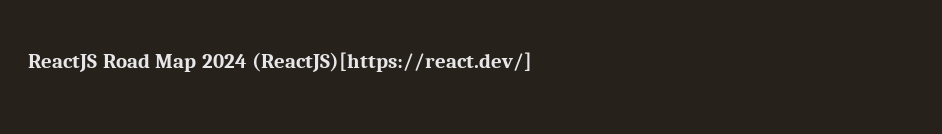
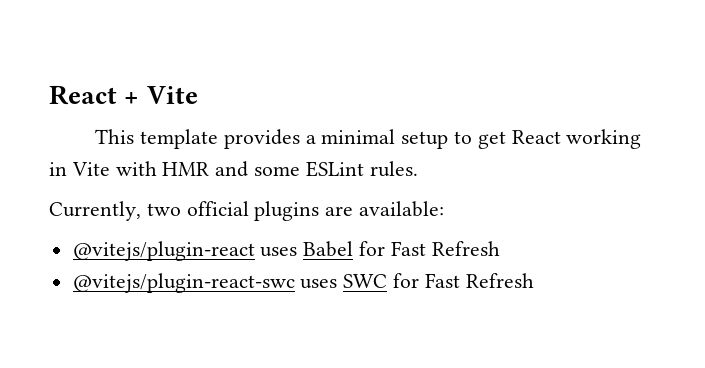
[28,52,533,72] ReactJS Road Map 2024 (ReactJS)[https://react.dev/] -> [49,85,198,105] [95,129,642,149] [49,161,418,177] [49,201,445,221] [72,241,500,261] [72,273,534,293] React + Vite // This template provides a minimal setup to get React working in Vite with HMR and some ESLint rules. // Currently, two official plugins are available: // @vitejs/plugin-react uses Babel for Fast Refresh // @vitejs/plugin-react-swc uses SWC for Fast Refresh

